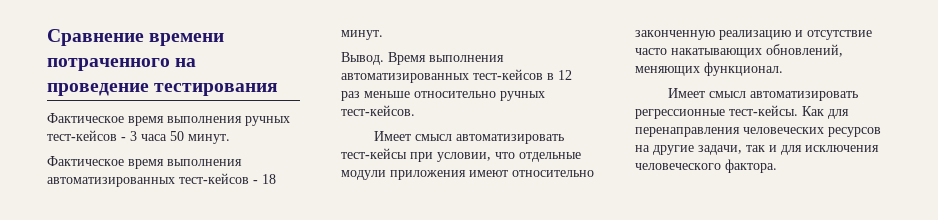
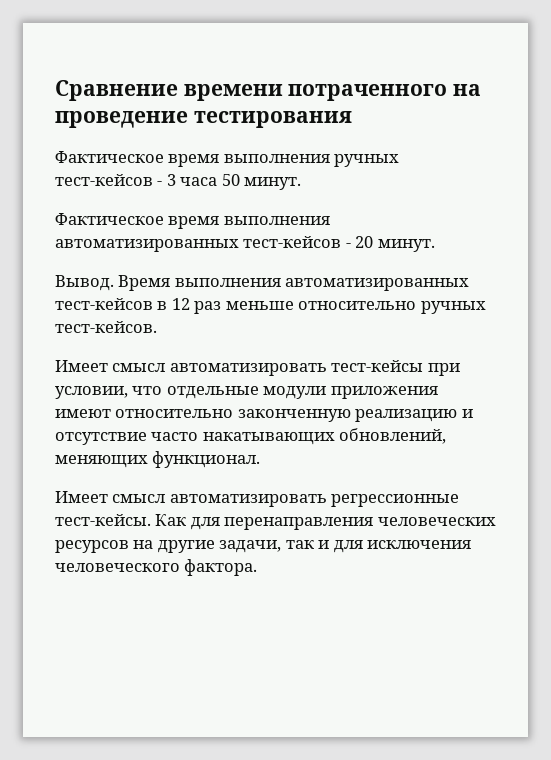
[262,174,276,184] 18 -> [355,236,374,248] 20

